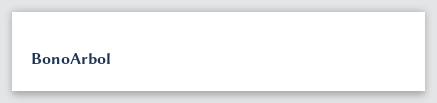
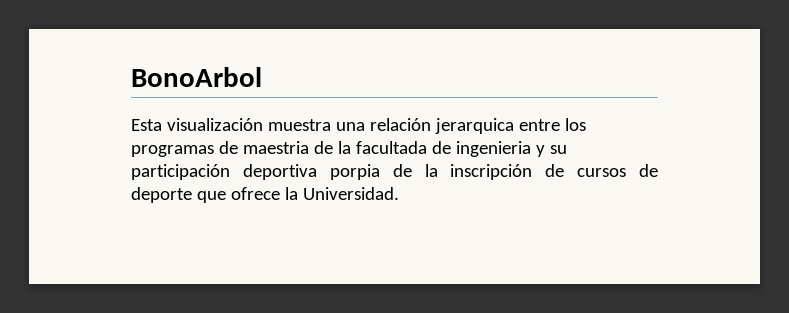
(111, 59) none -> [131,118,586,134] [131,141,567,157] [131,164,658,180] [131,187,399,203] // Esta visualización muestra una relación jerarquica entre los programas de maestria de la facultada de ingenieria y su participación deportiva porpia de la inscripción de cursos de deporte que ofrece la Universidad.

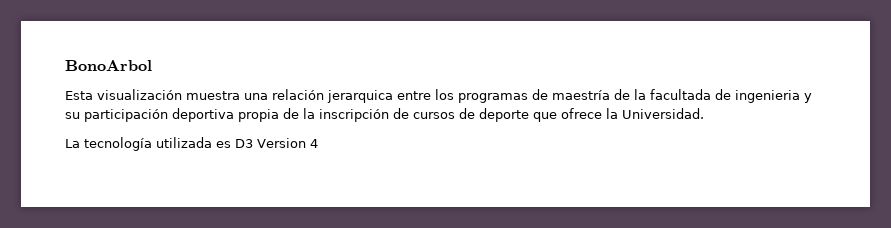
[242,141,309,154] maestria -> [552,90,610,100] maestría
[329,164,380,180] porpia -> [238,109,279,122] propia
(399, 193) none -> [65,137,318,151] // La tecnología utilizada es D3 Version 4

